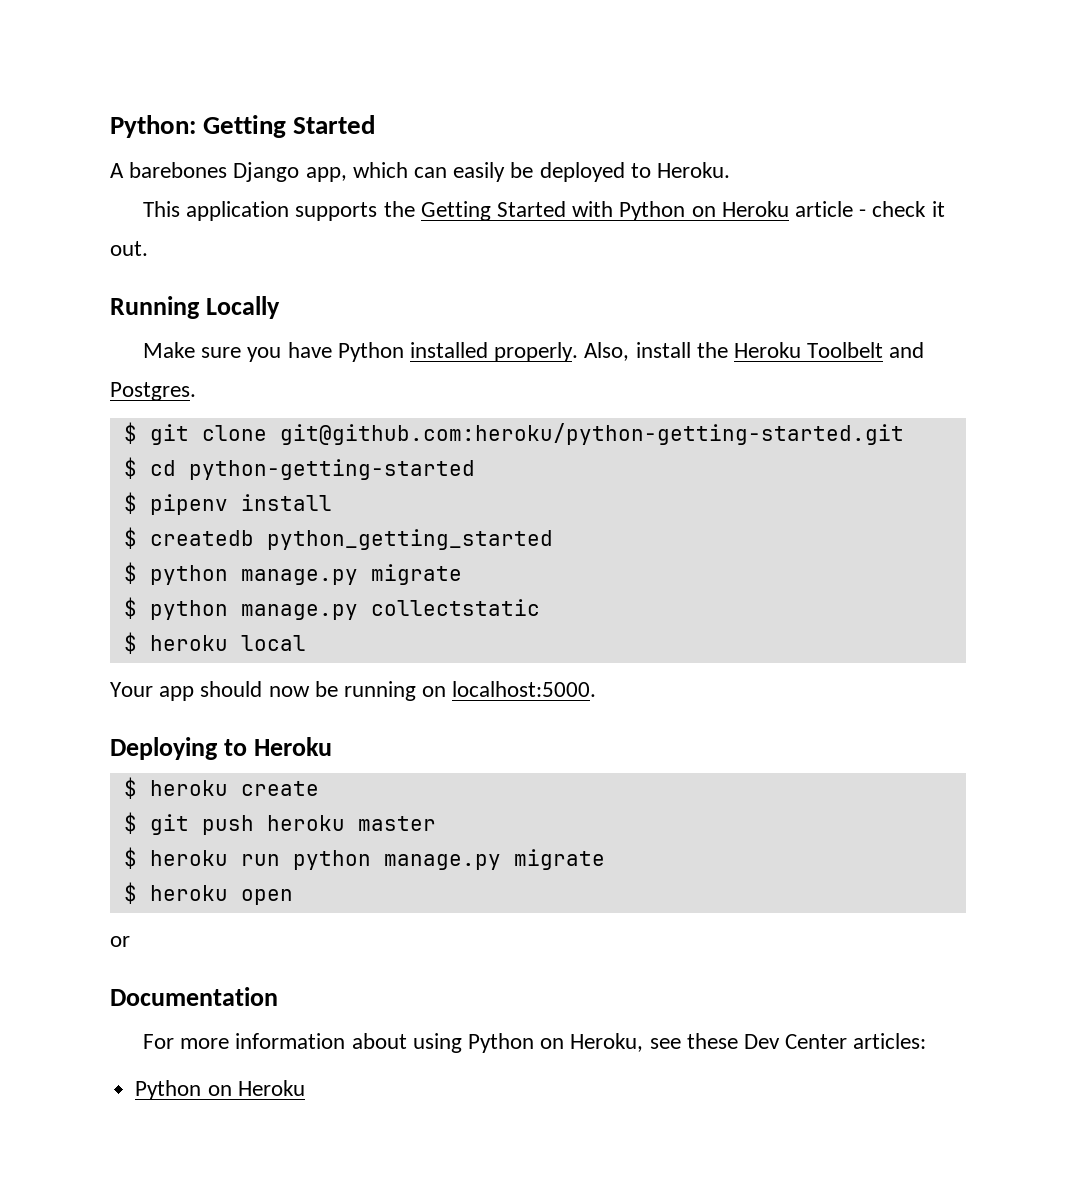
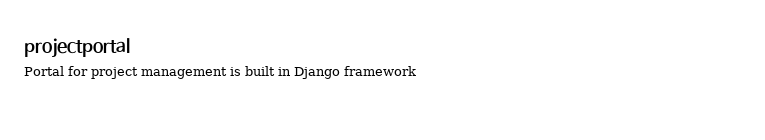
[110,115,376,138] [110,162,731,182] [142,201,945,221] [110,241,148,256] [110,296,280,319] [142,342,925,362] [110,382,196,401] [123,422,904,445] [123,457,475,480] [123,492,332,515] [123,527,553,550] [123,562,462,585] [123,597,540,620] [123,632,306,654] [110,681,597,701] [110,737,332,760] [123,777,319,799] [123,812,436,835] [123,847,605,870] [123,882,293,905] [110,936,130,947] [110,987,278,1006] [142,1033,927,1053] [135,1080,305,1100] Python: Getting Started // A barebones Django app, which can easily be deployed to Heroku. // This application supports the Getting Started with Python on Heroku article - check it out. // Running Locally // Make sure you have Python installed properly. Also, install the Heroku Toolbelt and Postgres. // $ git clone git@github.com:heroku/python-getting-started.git // $ cd python-getting-started // $ pipenv install // $ createdb python_getting_started // $ python manage.py migrate // $ python manage.py collectstatic // $ heroku local // Your app should now be running on localhost:5000. // Deploying to Heroku // $ heroku create // $ git push heroku master // $ heroku run python manage.py migrate // $ heroku open // or // Documentation // For more information about using Python on Heroku, see these Dev Center articles: // Python on Heroku -> [24,38,130,58] [24,66,416,79] projectportal // Portal for project management is built in Django framework

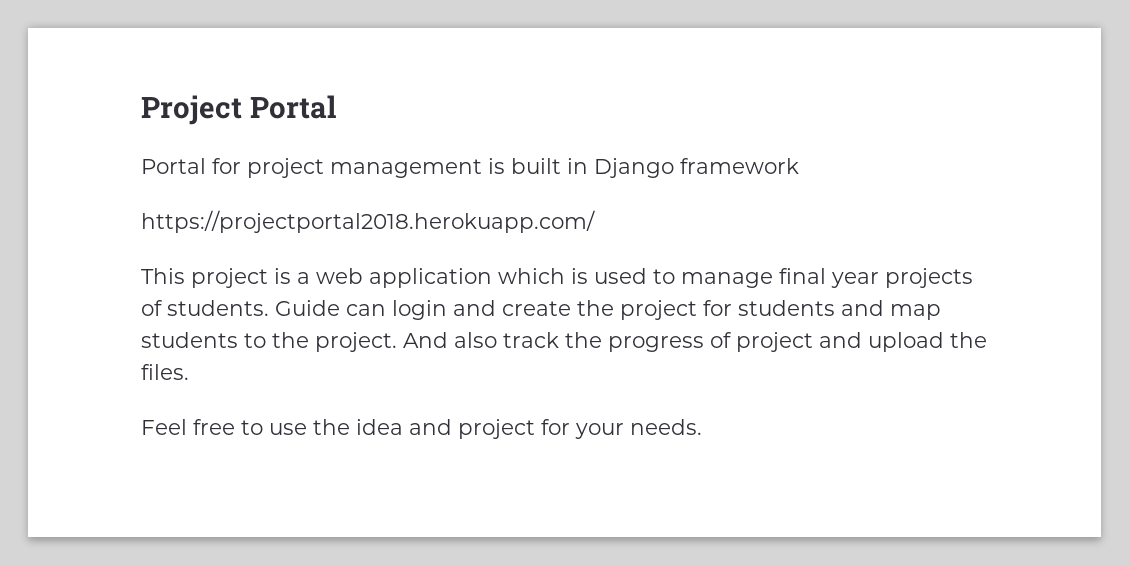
[24,38,130,58] projectportal -> [141,95,336,125] Project Portal
(416, 71) none -> [141,210,595,233] [141,268,973,288] [141,300,941,320] [141,332,987,352] [141,364,189,380] [141,419,702,439] // https://projectportal2018.herokuapp.com/ // This project is a web application which is used to manage final year projects of students. Guide can login and create the project for students and map students to the project. And also track the progress of project and upload the files. // Feel free to use the idea and project for your needs.

